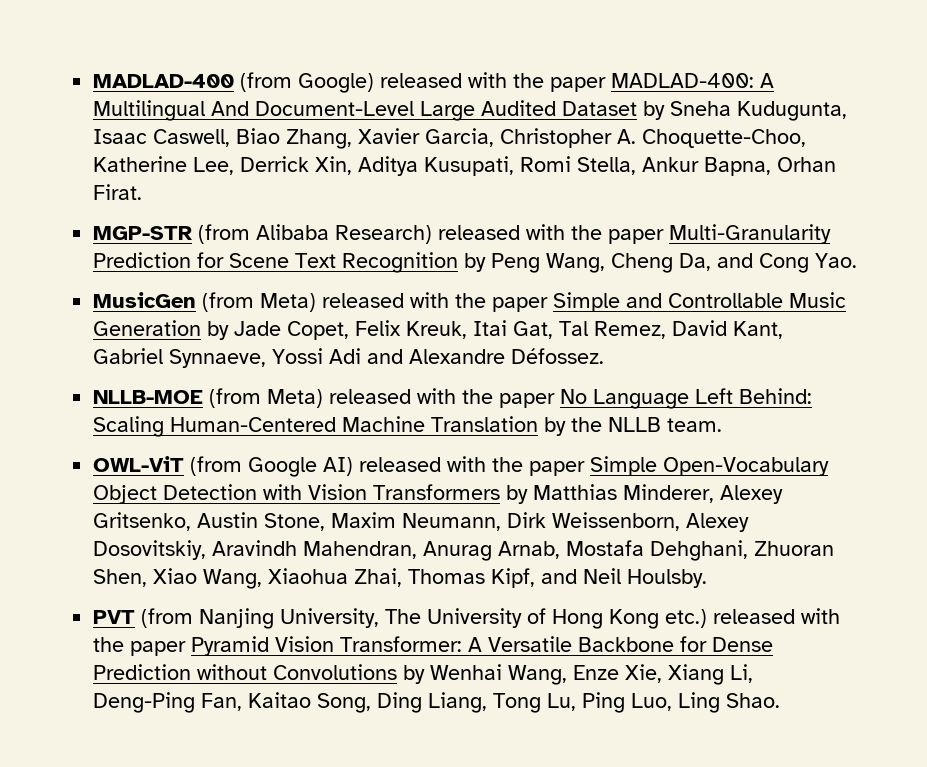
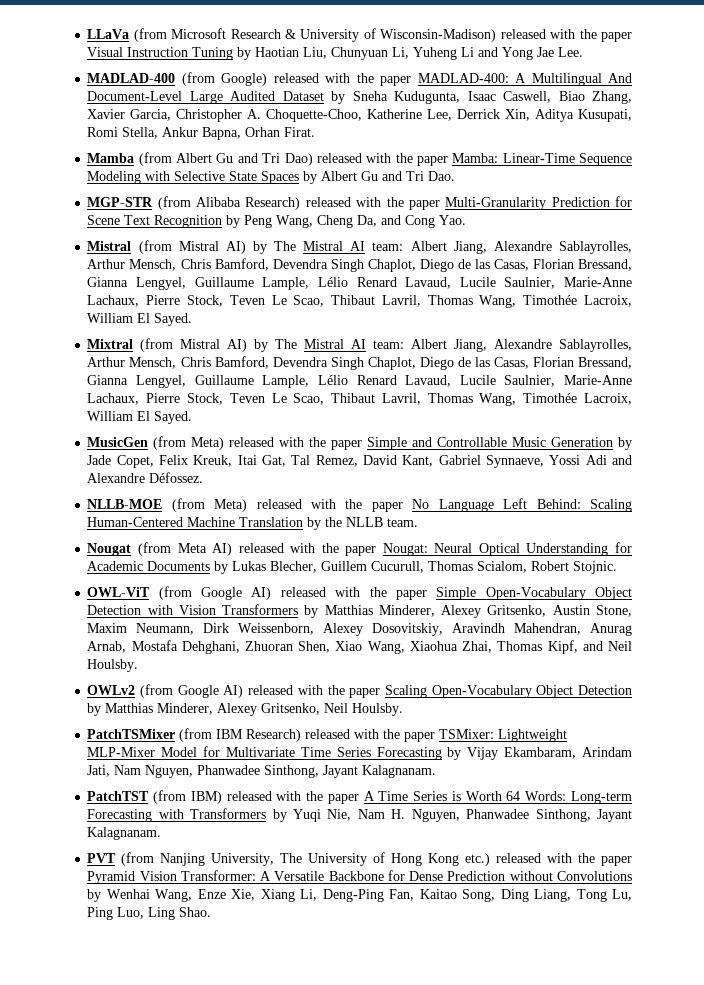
(93, 81) none -> [87,28,633,42] [87,47,584,60] LLaVa (from Microsoft Research & University of Wisconsin-Madison) released with the paper Visual Instruction Tuning by Haotian Liu, Chunyuan Li, Yuheng Li and Yong Jae Lee. //
(143, 192) none -> [87,152,633,166] [87,171,456,184] // Mamba (from Albert Gu and Tri Dao) released with the paper Mamba: Linear-Time Sequence Modeling with Selective State Spaces by Albert Gu and Tri Dao.
(858, 260) none -> [87,240,632,254] [87,258,633,272] [87,277,632,290] [87,295,633,308] [87,313,193,326] [87,338,633,352] [87,356,633,370] [87,375,632,388] [87,393,633,406] [87,411,193,424] // Mistral (from Mistral AI) by The Mistral AI team: Albert Jiang, Alexandre Sablayrolles, Arthur Mensch, Chris Bamford, Devendra Singh Chaplot, Diego de las Casas, Florian Bressand, Gianna Lengyel, Guillaume Lample, Lélio Renard Lavaud, Lucile Saulnier, Marie-Anne Lachaux, Pierre Stock, Teven Le Scao, Thibaut Lavril, Thomas Wang, Timothée Lacroix, William El Sayed. // Mixtral (from Mistral AI) by The Mistral AI team: Albert Jiang, Alexandre Sablayrolles, Arthur Mensch, Chris Bamford, Devendra Singh Chaplot, Diego de las Casas, Florian Bressand, Gianna Lengyel, Guillaume Lample, Lélio Renard Lavaud, Lucile Saulnier, Marie-Anne Lachaux, Pierre Stock, Teven Le Scao, Thibaut Lavril, Thomas Wang, Timothée Lacroix, William El Sayed.
(723, 425) none -> [87,542,632,556] [87,561,618,574] // Nougat (from Meta AI) released with the paper Nougat: Neural Optical Understanding for Academic Documents by Lukas Blecher, Guillem Cucurull, Thomas Scialom, Robert Stojnic.
(708, 578) none -> [87,684,632,698] [87,703,404,716] [87,728,568,742] [87,746,633,760] [87,765,437,778] [87,790,633,804] [87,808,633,822] [87,827,162,840] // OWLv2 (from Google AI) released with the paper Scaling Open-Vocabulary Object Detection by Matthias Minderer, Alexey Gritsenko, Neil Houlsby. // PatchTSMixer (from IBM Research) released with the paper TSMixer: Lightweight MLP-Mixer Model for Multivariate Time Series Forecasting by Vijay Ekambaram, Arindam Jati, Nam Nguyen, Phanwadee Sinthong, Jayant Kalagnanam. // PatchTST (from IBM) released with the paper A Time Series is Worth 64 Words: Long-term Forecasting with Transformers by Yuqi Nie, Nam H. Nguyen, Phanwadee Sinthong, Jayant Kalagnanam.

